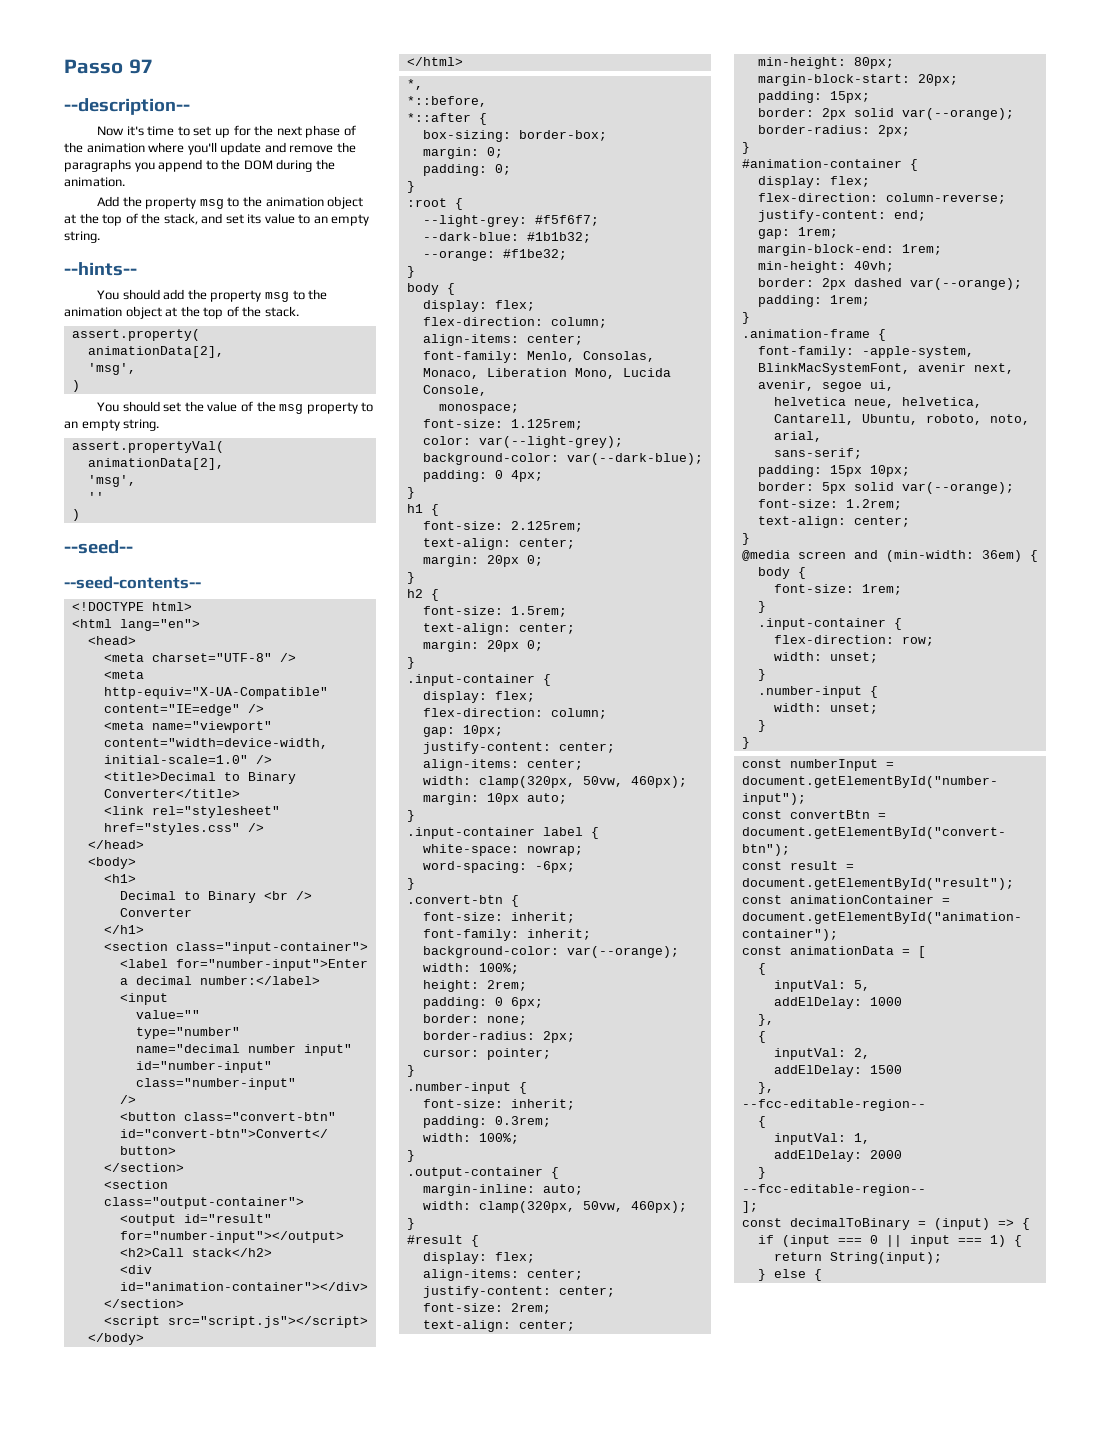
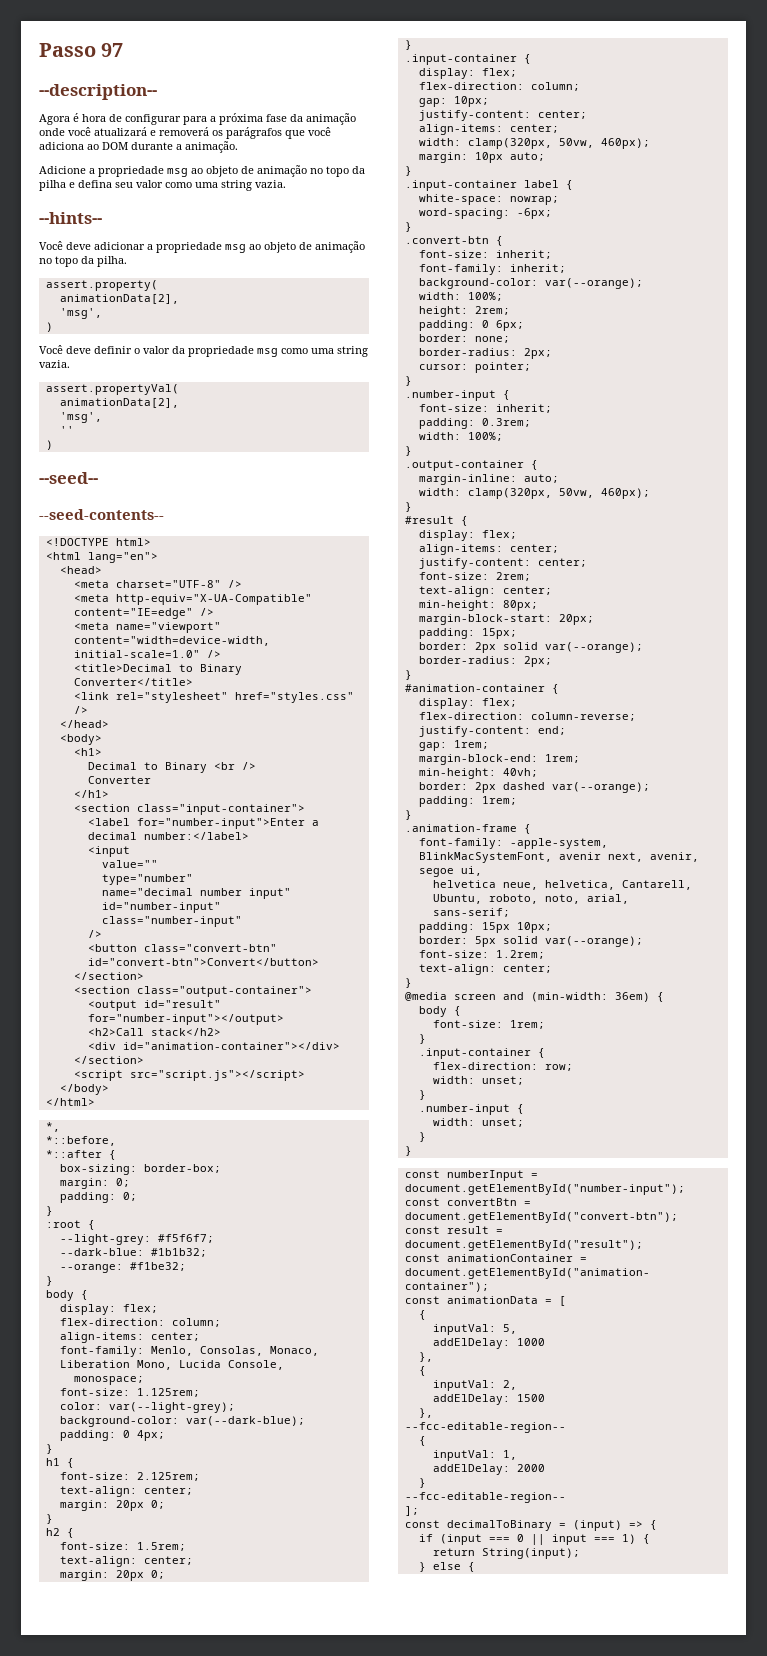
[97,125,356,138] [64,142,356,155] [64,159,335,172] [64,177,125,187] [97,196,364,209] [64,213,370,226] [64,231,100,243] [64,262,137,276] [97,289,328,302] [64,306,299,319] [71,329,200,341] [87,346,224,358] [87,363,136,375] [71,380,80,392] [97,401,374,414] [64,419,160,431] Now it's time to set up for the next phase of the animation where you'll update and remove the paragraphs you append to the DOM during the animation. // Add the property msg to the animation object at the top of the stack, and set its value to an empty string. // --hints-- // You should add the property msg to the animation object at the top of the stack. // assert.property( // animationData[2], // 'msg', // ) // You should set the value of the msg property to an empty string. -> [39,113,356,125] [39,127,331,139] [39,141,238,153] [39,165,365,177] [39,180,286,191] [39,212,102,224] [39,241,365,253] [39,256,127,267] [45,280,158,291] [59,294,179,304] [59,308,102,319] [45,322,53,332] [39,345,368,357] [39,360,70,368] Agora é hora de configurar para a próxima fase da animação onde você atualizará e removerá os parágrafos que você adiciona ao DOM durante a animação. // Adicione a propriedade msg ao objeto de animação no topo da pilha e defina seu valor como uma string vazia. // --hints-- // Você deve adicionar a propriedade msg ao objeto de animação no topo da pilha. // assert.property( // animationData[2], // 'msg', // ) // Você deve definir o valor da propriedade msg como uma string vazia.

